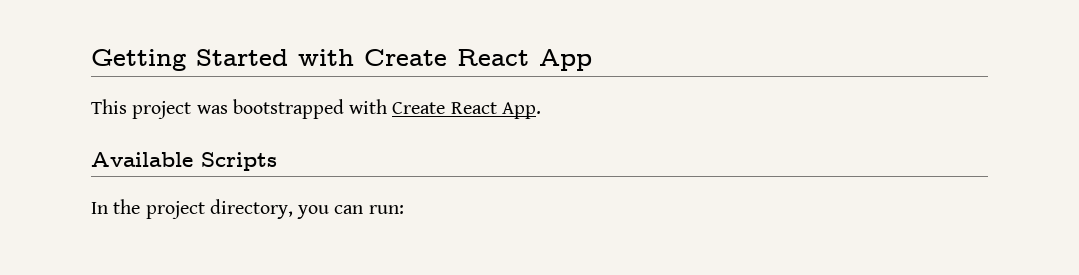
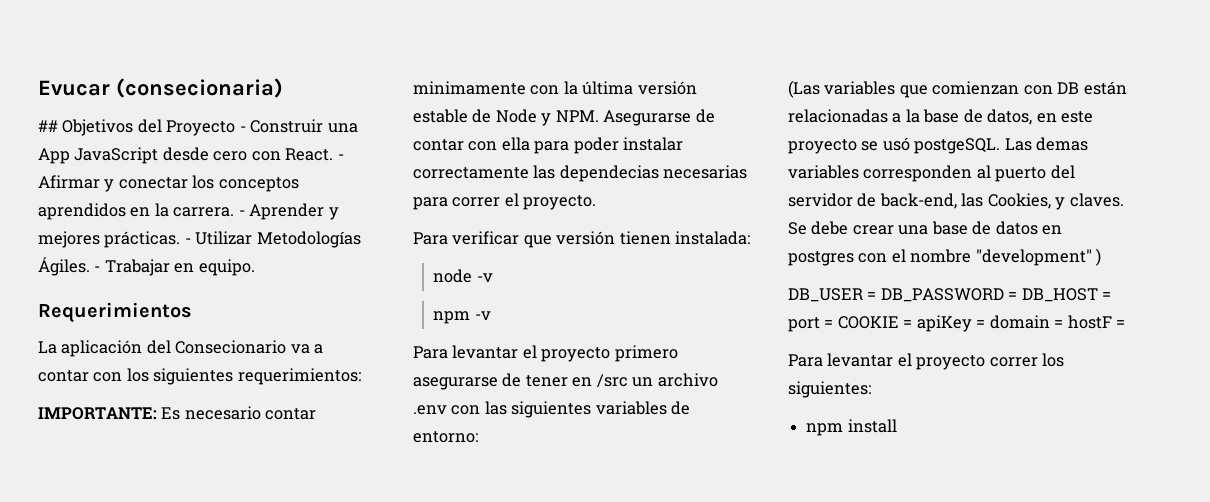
[91,49,592,71] [91,99,541,119] [91,152,277,171] [91,199,404,219] Getting Started with Create React App // This project was bootstrapped with Create React App. // Available Scripts // In the project directory, you can run: -> [38,78,283,98] [38,119,358,136] [38,147,344,164] [38,175,299,192] [38,203,339,220] [38,231,361,248] [38,257,255,276] [38,302,192,323] [38,340,324,357] [38,368,361,385] [38,406,317,420] [413,81,697,95] [413,109,715,126] [413,137,684,154] [413,165,748,182] [413,193,597,210] [413,231,751,248] [433,269,493,283] [433,311,491,324] [413,345,678,362] [413,373,718,390] [413,401,691,418] [413,431,478,443] [788,80,1127,98] [788,109,1094,125] [788,137,1089,154] [788,165,1075,182] [788,193,1124,210] [788,221,1063,235] [788,248,1102,266] [788,288,1112,302] [788,315,1126,332] [788,353,1065,370] [788,381,871,398] [806,419,897,436] Evucar (consecionaria) // ## Objetivos del Proyecto - Construir una App JavaScript desde cero con React. - Afirmar y conectar los conceptos aprendidos en la carrera. - Aprender y mejores prácticas. - Utilizar Metodologías Ágiles. - Trabajar en equipo. // Requerimientos // La aplicación del Consecionario va a contar con los siguientes requerimientos: // IMPORTANTE: Es necesario contar minimamente con la última versión estable de Node y NPM. Asegurarse de contar con ella para poder instalar correctamente las dependecias necesarias para correr el proyecto. // Para verificar que versión tienen instalada: // node -v // npm -v // Para levantar el proyecto primero asegurarse de tener en /src un archivo .env con las siguientes variables de entorno: // (Las variables que comienzan con DB están relacionadas a la base de datos, en este proyecto se usó postgeSQL. Las demas variables corresponden al puerto del servidor de back-end, las Cookies, y claves. Se debe crear una base de datos en postgres con el nombre "development" ) // DB_USER = DB_PASSWORD = DB_HOST = port = COOKIE = apiKey = domain = hostF = // Para levantar el proyecto correr los siguientes: // npm install

